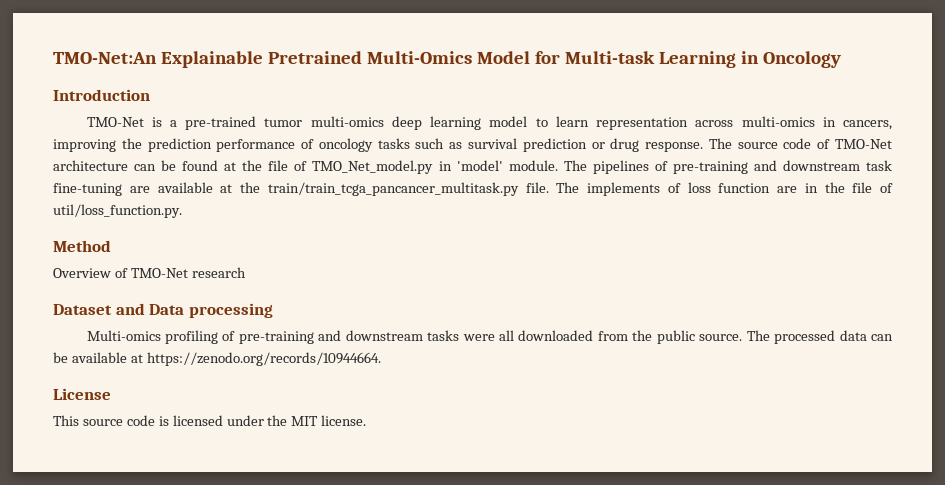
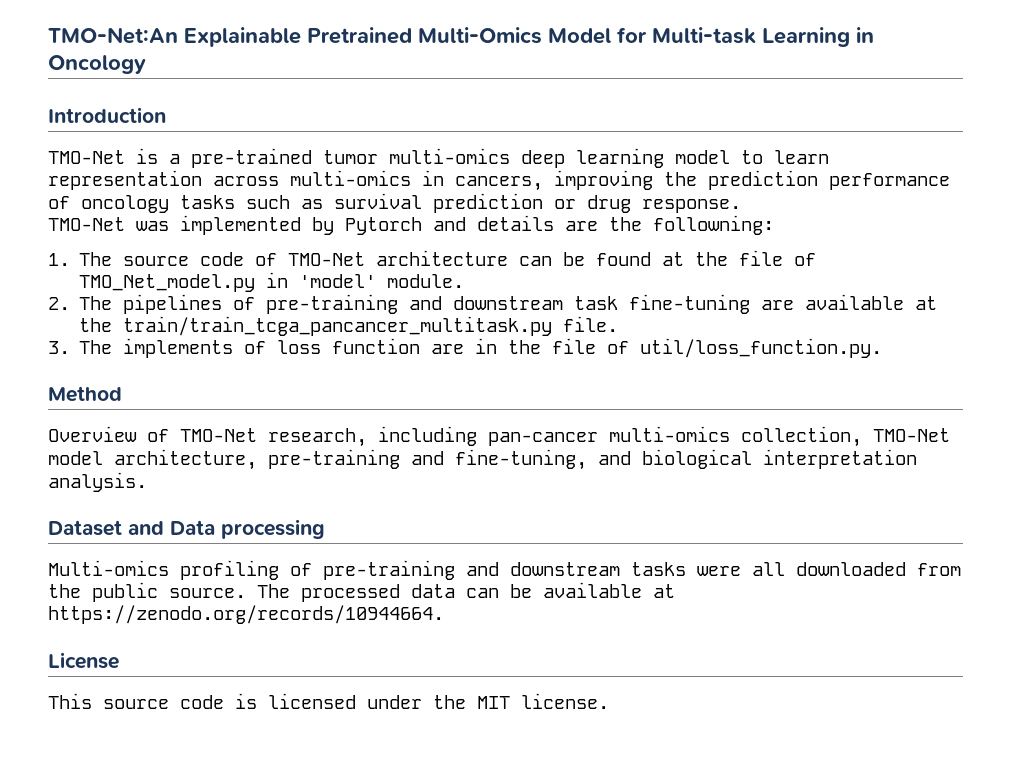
(704, 147) none -> [48,215,774,235] [48,253,70,266] // TMO-Net was implemented by Pytorch and details are the followning: // 1.
(558, 165) none -> [48,297,70,310] // 2.
(549, 187) none -> [48,341,70,354] // 3.
[191,267,246,278] research -> [268,426,950,447] [48,449,917,470] [48,472,147,492] research, including pan-cancer multi-omics collection, TMO-Net model architecture, pre-training and fine-tuning, and biological interpretation analysis.

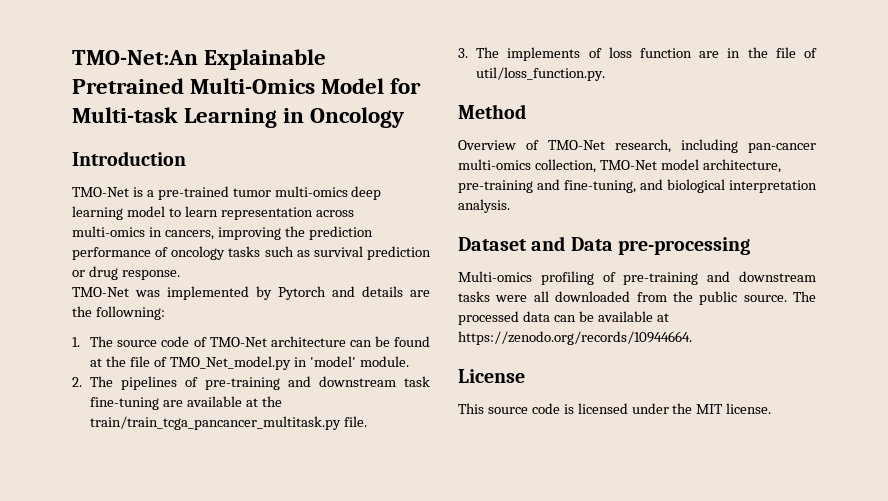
[221,519,325,539] processing -> [617,237,750,255] pre-processing

